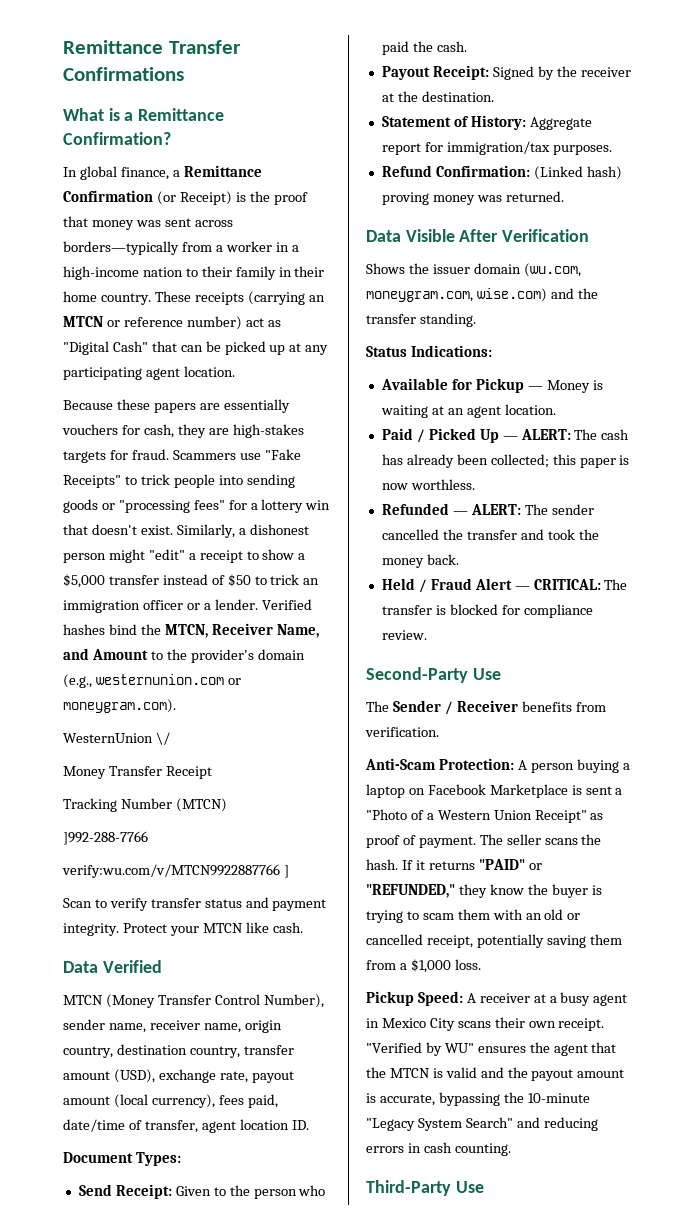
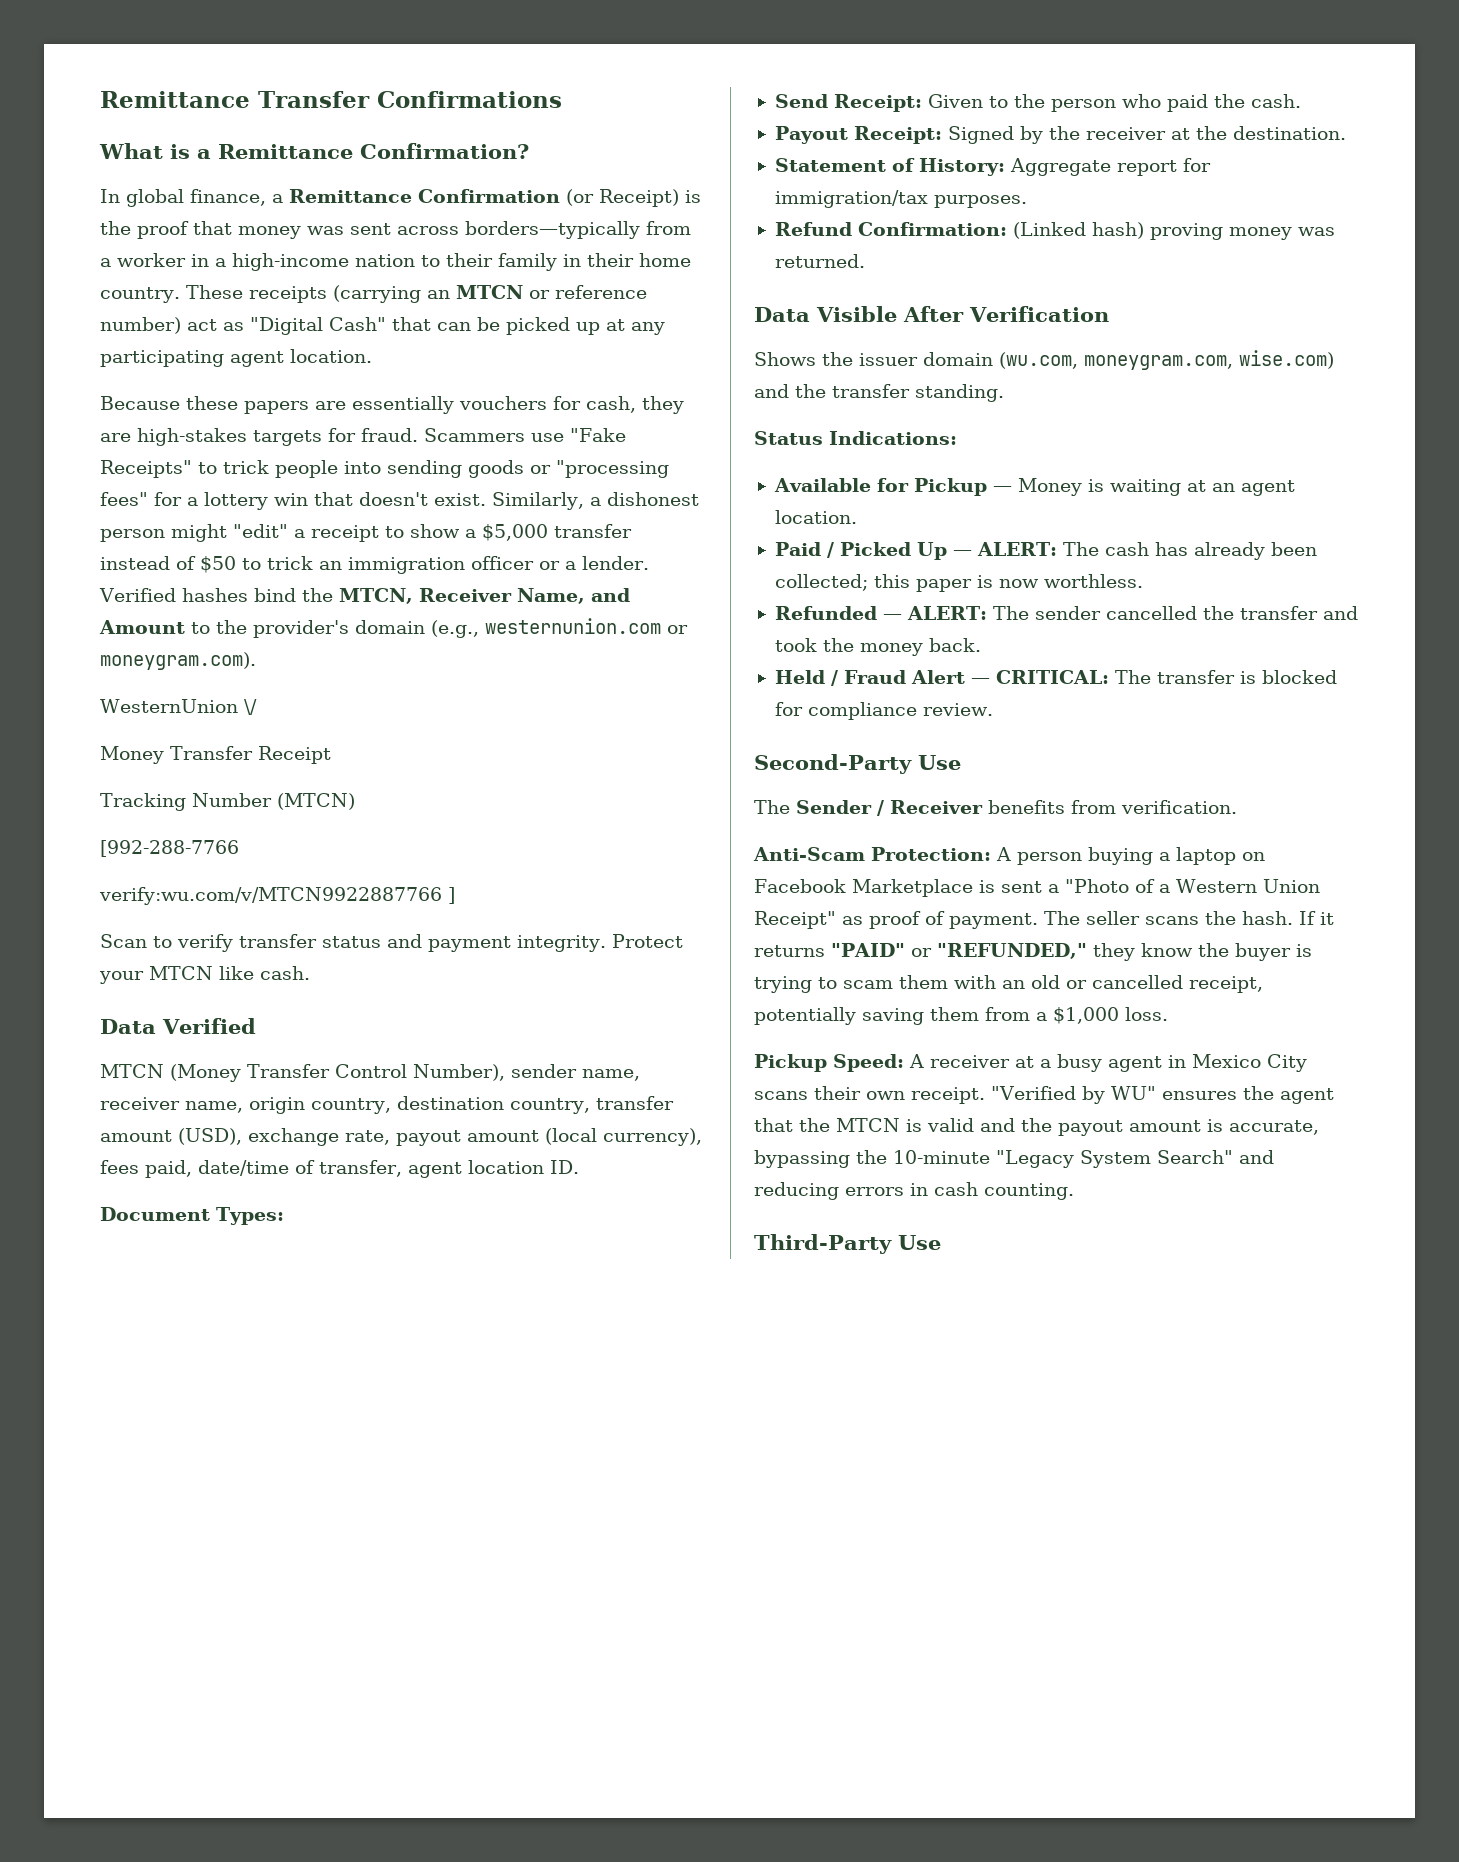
[63,831,148,845] ]992-288-7766 -> [100,840,239,857] [992-288-7766

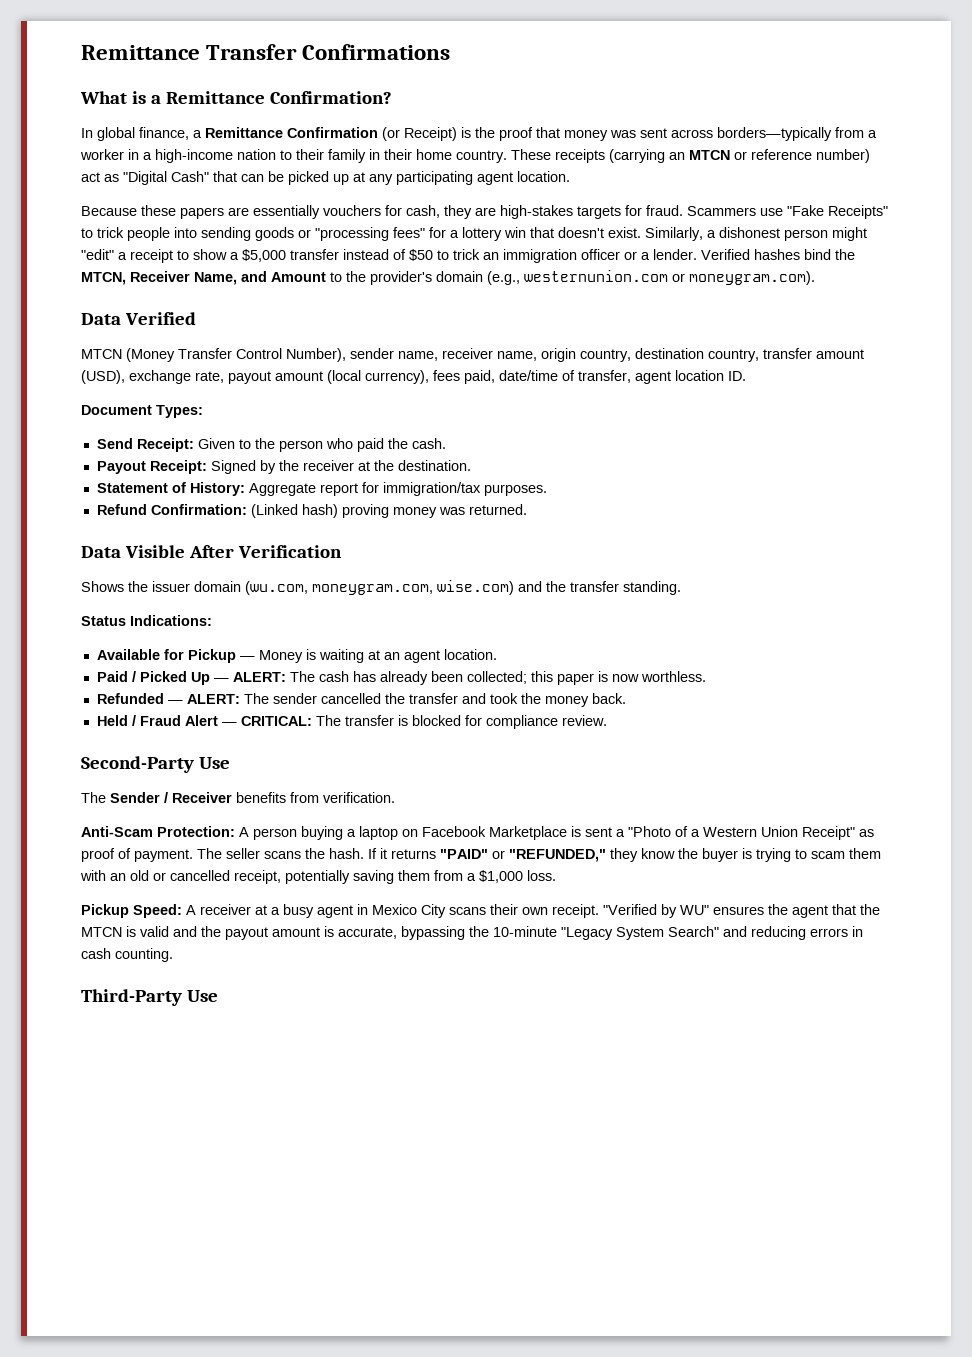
[100,699,257,715] [100,746,331,764] [100,793,355,811] [100,840,239,857] [99,887,455,905] [100,934,683,952] [99,966,310,984] // WesternUnion \/ // Money Transfer Receipt // Tracking Number (MTCN) // [992-288-7766 // verify:wu.com/v/MTCN9922887766 ] // Scan to verify transfer status and payment integrity. Protect your MTCN like cash. -> (815, 278) none

